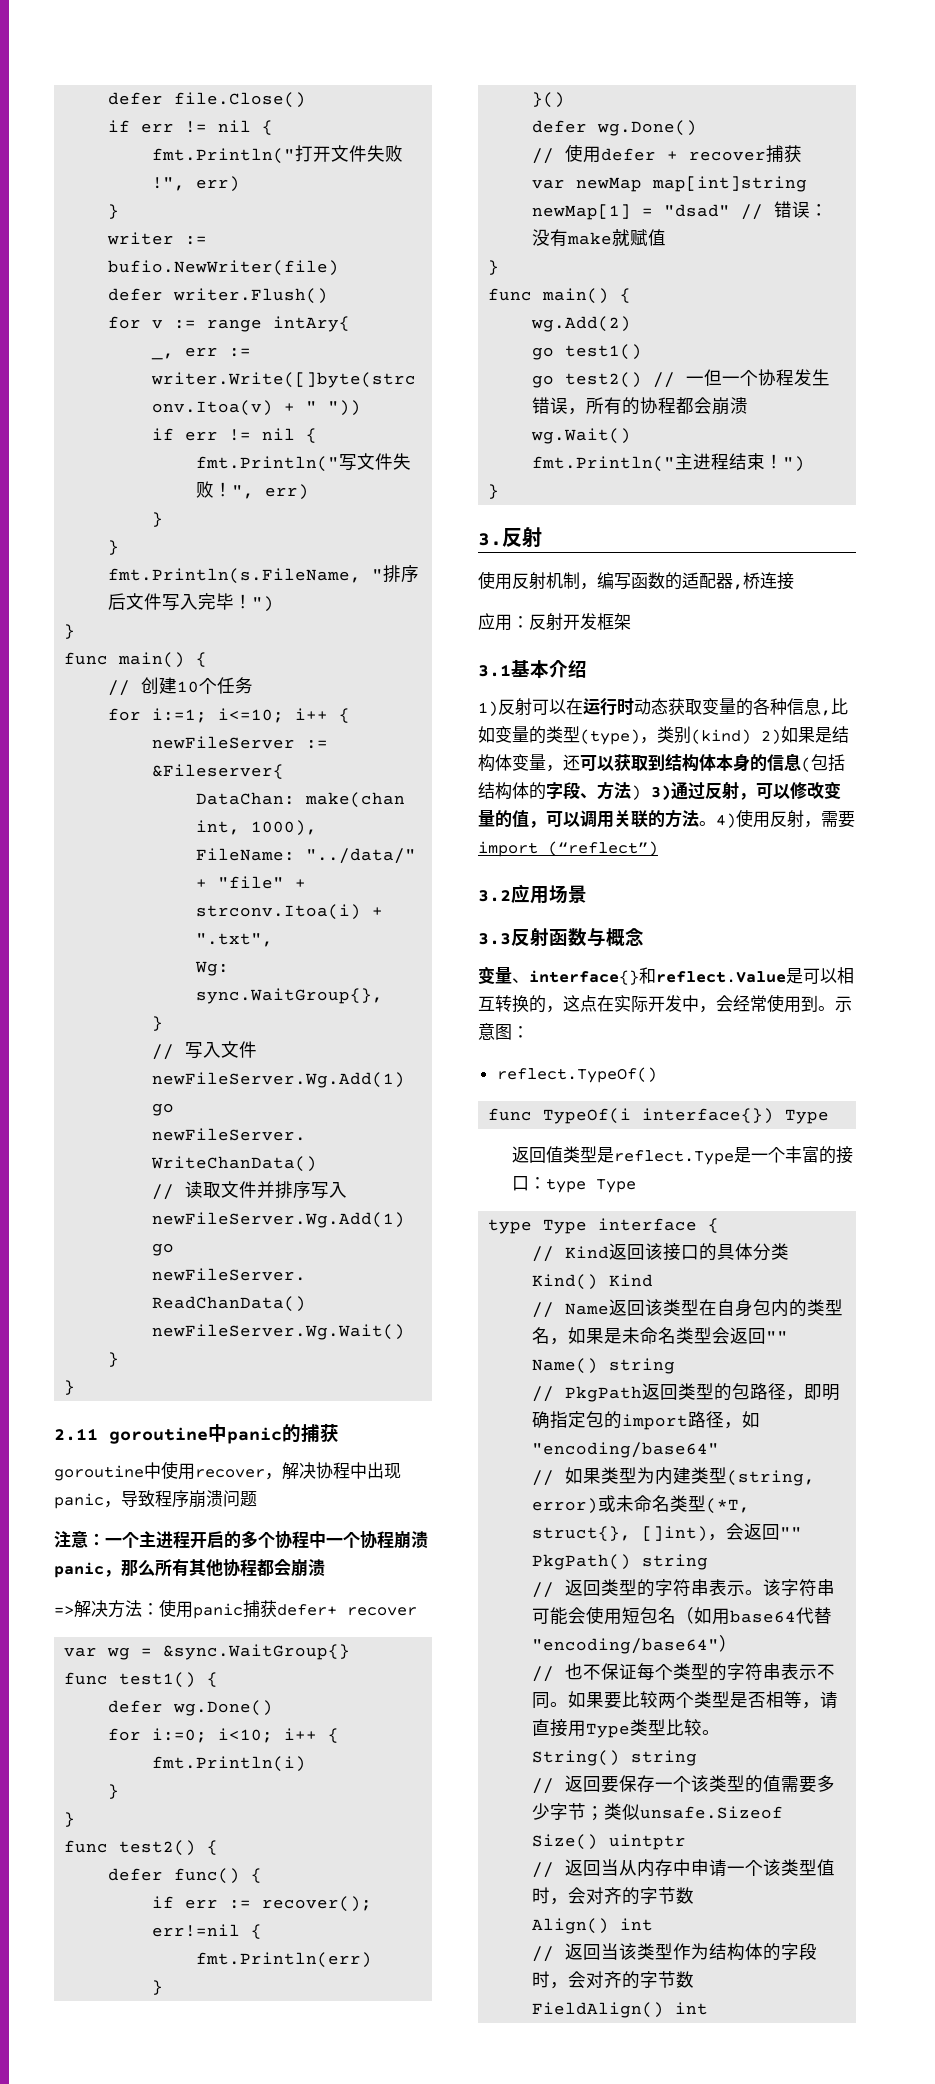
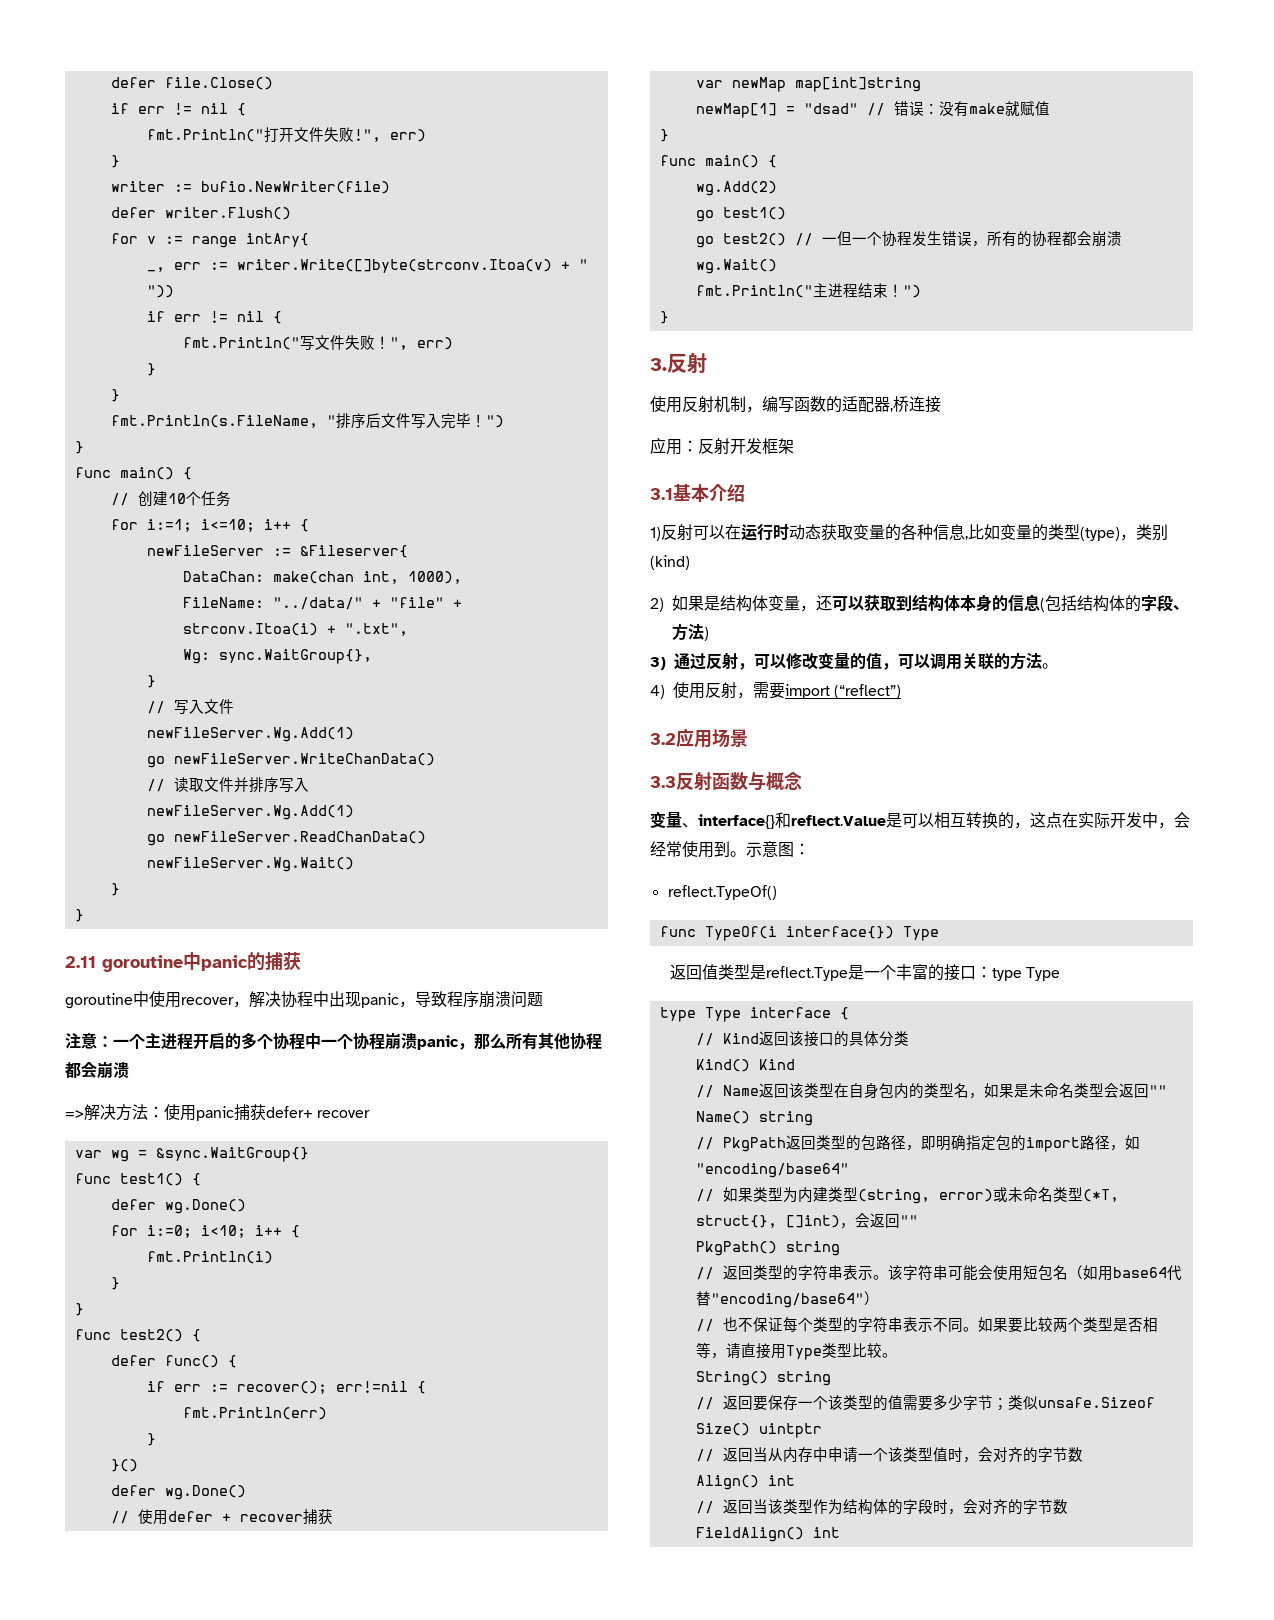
(751, 736) none -> (690, 562) //
(641, 792) none -> (709, 634) //
(716, 823) none -> (1058, 666) //

